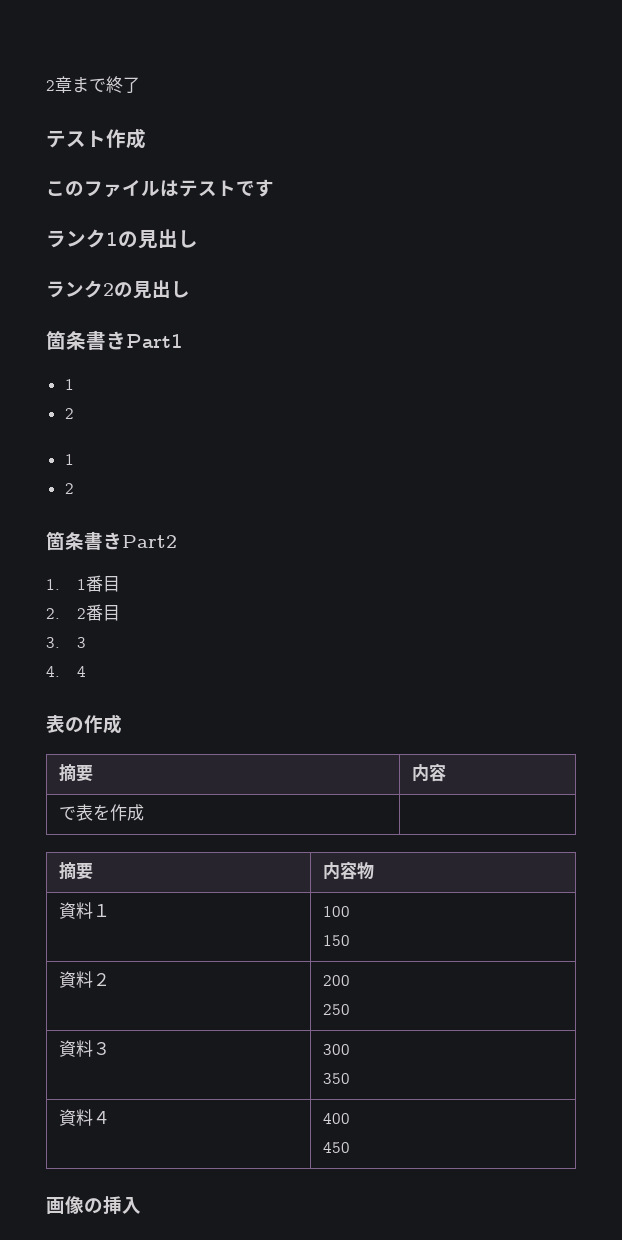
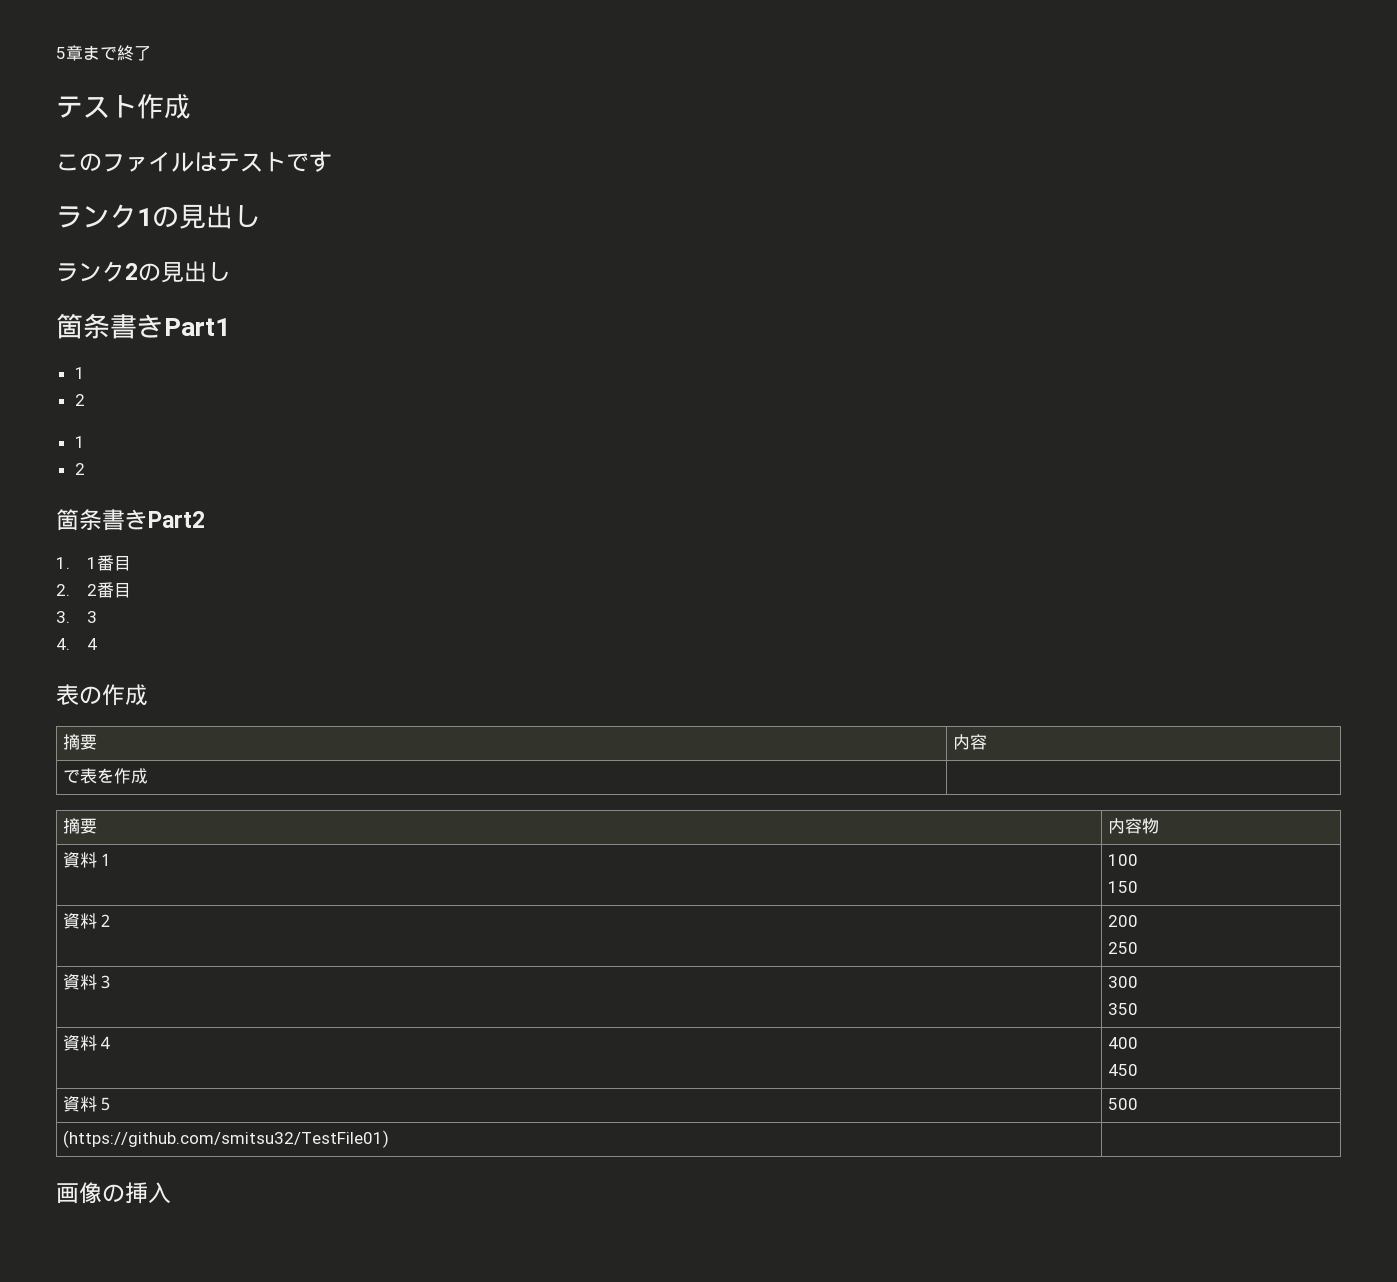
[46,80,55,91] 2 -> [56,47,66,59] 5
(351, 1147) none -> [62,1096,114,1112] [1107,1098,1138,1110] [62,1130,389,1148] // 資料５ | 500 // (https://github.com/smitsu32/TestFile01) |

